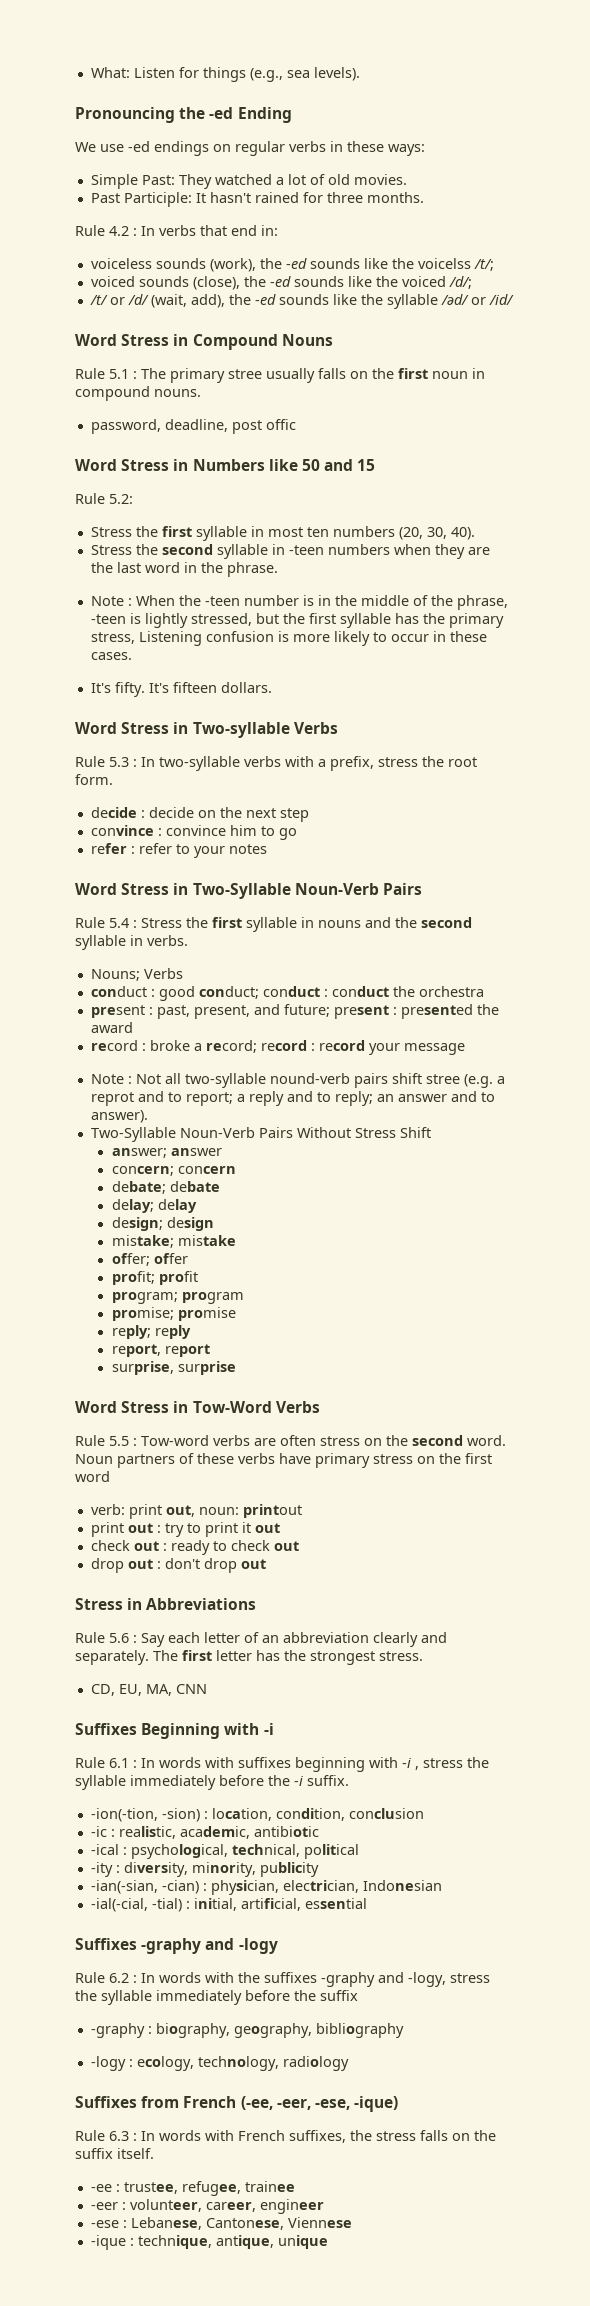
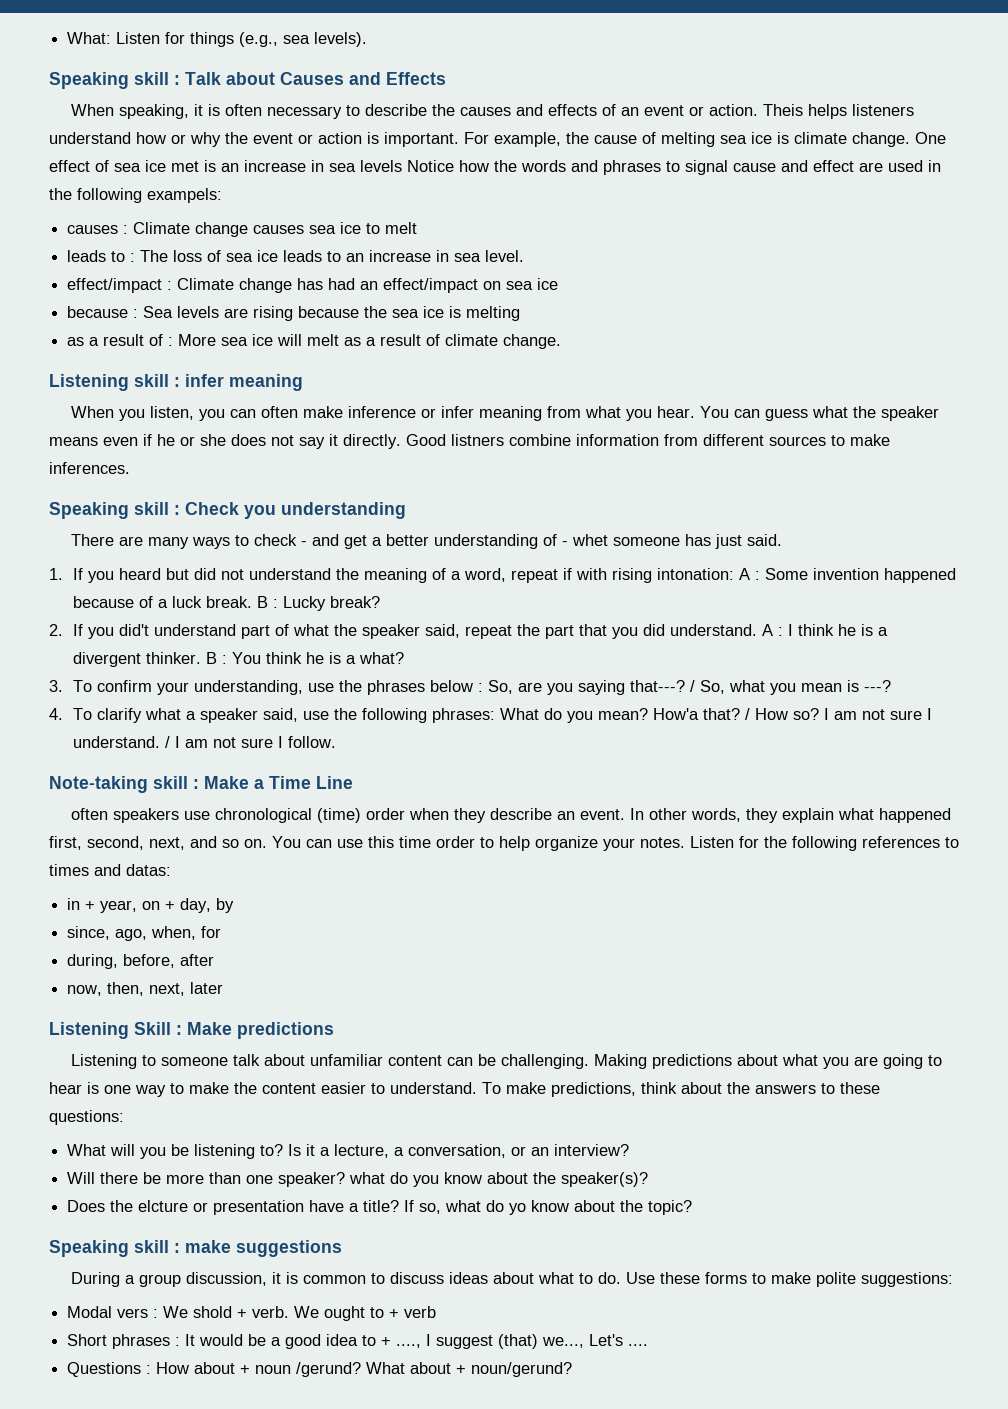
[75,107,292,123] [75,141,425,156] [90,174,407,189] [90,192,424,207] [75,225,278,236] [90,258,494,272] [90,276,472,290] [89,294,514,309] [75,334,333,350] [75,368,485,383] [75,386,201,401] [90,419,296,434] [75,459,376,471] [75,493,133,504] [90,526,475,541] [90,544,490,559] [90,562,278,577] [90,595,508,610] [90,613,504,628] [90,631,487,646] [90,652,132,660] [90,682,272,697] [75,722,338,738] [75,756,477,771] [75,774,113,785] [90,807,309,822] [90,825,297,840] [90,843,267,858] [75,883,422,899] [75,917,472,932] [75,935,188,950] [90,968,183,981] [90,986,484,1001] [90,1004,499,1019] [90,1022,133,1033] [90,1040,465,1055] [90,1073,505,1088] [90,1091,495,1106] [90,1110,148,1123] [90,1127,431,1142] [111,1148,222,1158] [111,1166,236,1176] [111,1181,220,1194] [111,1199,197,1213] [111,1217,214,1231] [111,1235,236,1248] [111,1253,188,1266] [111,1271,198,1285] [111,1292,244,1304] [111,1307,236,1321] [111,1325,191,1339] [111,1344,210,1357] [111,1361,236,1375] [75,1401,320,1413] [75,1435,506,1446] [75,1453,492,1468] [75,1471,110,1482] [90,1504,302,1519] [90,1522,280,1537] [90,1540,299,1555] [90,1558,266,1573] [75,1598,257,1610] [75,1632,447,1647] [75,1650,423,1665] [90,1684,207,1696] [75,1723,274,1739] [75,1757,489,1772] [75,1775,349,1790] [90,1808,424,1822] [90,1826,319,1839] [90,1844,359,1859] [90,1862,319,1877] [90,1880,442,1895] [90,1898,367,1912] [75,1938,278,1954] [75,1972,490,1987] [75,1990,358,2005] [90,2023,404,2038] [90,2056,349,2071] [75,2096,399,2112] [75,2130,496,2143] [75,2148,154,2159] [90,2181,295,2196] [90,2199,324,2214] [90,2217,352,2230] [90,2235,328,2250] Pronouncing the -ed Ending // We use -ed endings on regular verbs in these ways: // Simple Past: They watched a lot of old movies. // Past Participle: It hasn't rained for three months. // Rule 4.2 : In verbs that end in: // voiceless sounds (work), the -ed sounds like the voicelss /t/; // voiced sounds (close), the -ed sounds like the voiced /d/; // /t/ or /d/ (wait, add), the -ed sounds like the syllable /ǝd/ or /id/ // Word Stress in Compound Nouns // Rule 5.1 : The primary stree usually falls on the first noun in compound nouns. // password, deadline, post offic // Word Stress in Numbers like 50 and 15 // Rule 5.2: // Stress the first syllable in most ten numbers (20, 30, 40). // Stress the second syllable in -teen numbers when they are the last word in the phrase. // Note : When the -teen number is in the middle of the phrase, -teen is lightly stressed, but the first syllable has the primary stress, Listening confusion is more likely to occur in these cases. // It's fifty. It's fifteen dollars. // Word Stress in Two-syllable Verbs // Rule 5.3 : In two-syllable verbs with a prefix, stress the root form. // decide : decide on the next step // convince : convince him to go // refer : refer to your notes // Word Stress in Two-Syllable Noun-Verb Pairs // Rule 5.4 : Stress the first syllable in nouns and the second syllable in verbs. // Nouns; Verbs // conduct : good conduct; conduct : conduct the orchestra // present : past, present, and future; present : presented the award // record : broke a record; record : record your message // Note : Not all two-syllable nound-verb pairs shift stree (e.g. a reprot and to report; a reply and to reply; an answer and to answer). // Two-Syllable Noun-Verb Pairs Without Stress Shift // answer; answer // concern; concern // debate; debate // delay; delay // design; design // mistake; mistake // offer; offer // profit; profit // program; program // promise; promise // reply; reply // report, report // surprise, surprise // Word Stress in Tow-Word Verbs // Rule 5.5 : Tow-word verbs are often stress on the second word. Noun partners of these verbs have primary stress on the first word // verb: print out, noun: printout // print out : try to print it out // check out : ready to check out // drop out : don't drop out // Stress in Abbreviations // Rule 5.6 : Say each letter of an abbreviation clearly and separately. The first letter has the strongest stress. // CD, EU, MA, CNN // Suffixes Beginning with -i // Rule 6.1 : In words with suffixes beginning with -i , stress the syllable immediately before the -i suffix. // -ion(-tion, -sion) : location, condition, conclusion // -ic : realistic, academic, antibiotic // -ical : psychological, technical, political // -ity : diversity, minority, publicity // -ian(-sian, -cian) : physician, electrician, Indonesian // -ial(-cial, -tial) : initial, artificial, essential // Suffixes -graphy and -logy // Rule 6.2 : In words with the suffixes -graphy and -logy, stress the syllable immediately before the suffix // -graphy : biography, geography, bibliography // -logy : ecology, technology, radiology // Suffixes from French (-ee, -eer, -ese, -ique) // Rule 6.3 : In words with French suffixes, the stress falls on the suffix itself. // -ee : trustee, refugee, trainee // -eer : volunteer, career, engineer // -ese : Lebanese, Cantonese, Viennese // -ique : technique, antique, unique -> [49,72,446,89] [71,104,915,119] [49,132,946,147] [49,160,941,175] [49,188,222,203] [67,222,418,237] [67,250,525,262] [67,278,559,293] [67,306,521,321] [67,334,562,349] [49,374,303,391] [71,406,940,421] [49,434,890,449] [49,462,130,474] [49,502,406,519] [71,534,783,549] [49,568,957,583] [73,596,381,611] [49,624,889,639] [73,652,405,667] [49,680,892,695] [49,708,933,723] [73,736,337,748] [49,776,353,793] [71,808,952,823] [49,836,959,851] [49,864,171,876] [67,898,235,913] [67,926,222,941] [67,954,215,969] [67,982,224,996] [49,1022,334,1039] [71,1054,943,1069] [49,1082,880,1097] [49,1110,124,1125] [67,1144,630,1159] [67,1172,649,1187] [67,1200,693,1215] [49,1240,342,1257] [71,1272,954,1287] [67,1306,437,1321] [67,1334,649,1349] [67,1362,573,1377] Speaking skill : Talk about Causes and Effects // When speaking, it is often necessary to describe the causes and effects of an event or action. Theis helps listeners understand how or why the event or action is important. For example, the cause of melting sea ice is climate change. One effect of sea ice met is an increase in sea levels Notice how the words and phrases to signal cause and effect are used in the following exampels: // causes : Climate change causes sea ice to melt // leads to : The loss of sea ice leads to an increase in sea level. // effect/impact : Climate change has had an effect/impact on sea ice // because : Sea levels are rising because the sea ice is melting // as a result of : More sea ice will melt as a result of climate change. // Listening skill : infer meaning // When you listen, you can often make inference or infer meaning from what you hear. You can guess what the speaker means even if he or she does not say it directly. Good listners combine information from different sources to make inferences. // Speaking skill : Check you understanding // There are many ways to check - and get a better understanding of - whet someone has just said. // 1. If you heard but did not understand the meaning of a word, repeat if with rising intonation: A : Some invention happened because of a luck break. B : Lucky break? // 2. If you did't understand part of what the speaker said, repeat the part that you did understand. A : I think he is a divergent thinker. B : You think he is a what? // 3. To confirm your understanding, use the phrases below : So, are you saying that---? / So, what you mean is ---? // 4. To clarify what a speaker said, use the following phrases: What do you mean? How'a that? / How so? I am not sure I understand. / I am not sure I follow. // Note-taking skill : Make a Time Line // often speakers use chronological (time) order when they describe an event. In other words, they explain what happened first, second, next, and so on. You can use this time order to help organize your notes. Listen for the following references to times and datas: // in + year, on + day, by // since, ago, when, for // during, before, after // now, then, next, later // Listening Skill : Make predictions // Listening to someone talk about unfamiliar content can be challenging. Making predictions about what you are going to hear is one way to make the content easier to understand. To make predictions, think about the answers to these questions: // What will you be listening to? Is it a lecture, a conversation, or an interview? // Will there be more than one speaker? what do you know about the speaker(s)? // Does the elcture or presentation have a title? If so, what do yo know about the topic? // Speaking skill : make suggestions // During a group discussion, it is common to discuss ideas about what to do. Use these forms to make polite suggestions: // Modal vers : We shold + verb. We ought to + verb // Short phrases : It would be a good idea to + ...., I suggest (that) we..., Let's .... // Questions : How about + noun /gerund? What about + noun/gerund?

